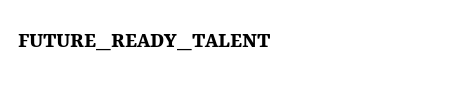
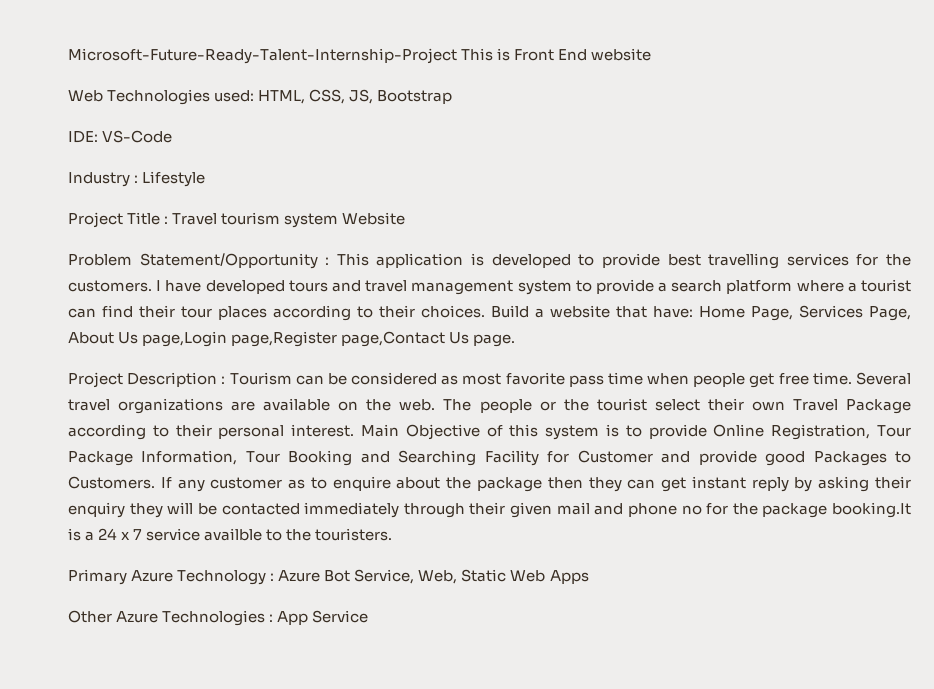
[18,34,271,51] FUTURE_READY_TALENT -> [68,48,652,64] [68,89,453,105] [68,130,173,143] [68,171,206,187] [68,212,406,228] [68,253,912,269] [68,279,911,295] [68,305,911,321] [68,331,516,347] [68,372,911,388] [68,398,911,414] [68,424,911,440] [68,450,911,466] [68,476,912,492] [68,502,911,518] [68,528,393,541] [68,569,589,585] [68,610,369,626] Microsoft-Future-Ready-Talent-Internship-Project This is Front End website // Web Technologies used: HTML, CSS, JS, Bootstrap // IDE: VS-Code // Industry : Lifestyle // Project Title : Travel tourism system Website // Problem Statement/Opportunity : This application is developed to provide best travelling services for the customers. I have developed tours and travel management system to provide a search platform where a tourist can find their tour places according to their choices. Build a website that have: Home Page, Services Page, About Us page,Login page,Register page,Contact Us page. // Project Description : Tourism can be considered as most favorite pass time when people get free time. Several travel organizations are available on the web. The people or the tourist select their own Travel Package according to their personal interest. Main Objective of this system is to provide Online Registration, Tour Package Information, Tour Booking and Searching Facility for Customer and provide good Packages to Customers. If any customer as to enquire about the package then they can get instant reply by asking their enquiry they will be contacted immediately through their given mail and phone no for the package booking.It is a 24 x 7 service availble to the touristers. // Primary Azure Technology : Azure Bot Service, Web, Static Web Apps // Other Azure Technologies : App Service

